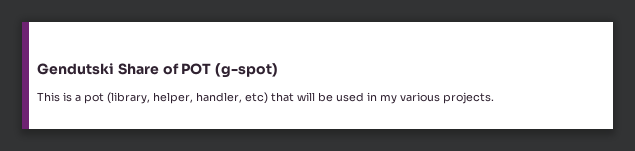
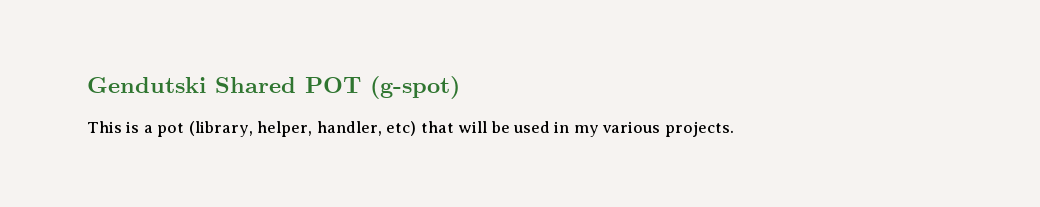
[117,63,179,75] Share of -> [215,77,296,93] Shared

